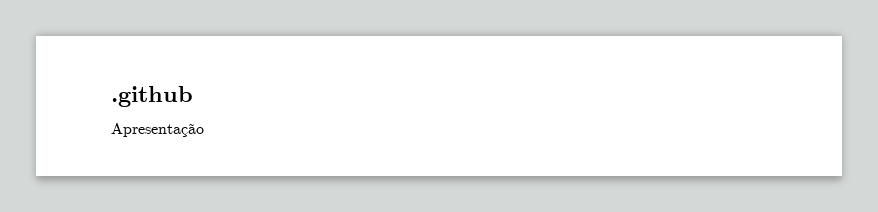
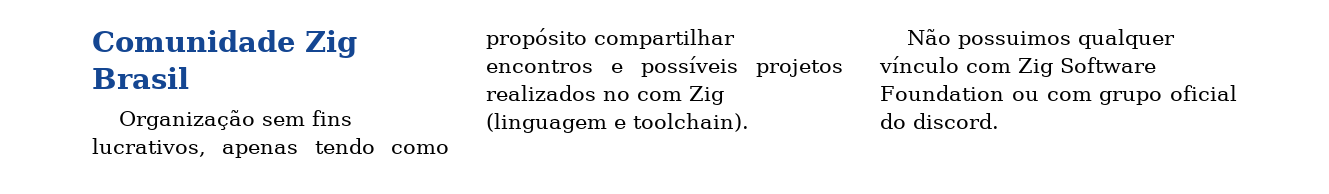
[111,86,193,107] [111,123,204,137] .github // Apresentação -> [92,30,357,58] [92,67,189,89] [118,110,352,130] [92,138,449,158] [486,28,735,49] [486,56,843,77] [486,85,724,105] [486,113,749,133] [906,29,1175,49] [879,56,1156,77] [880,85,1237,105] [880,113,999,129] Comunidade Zig Brasil // Organização sem fins lucrativos, apenas tendo como propósito compartilhar encontros e possíveis projetos realizados no com Zig (linguagem e toolchain). // Não possuimos qualquer vínculo com Zig Software Foundation ou com grupo oficial do discord.

